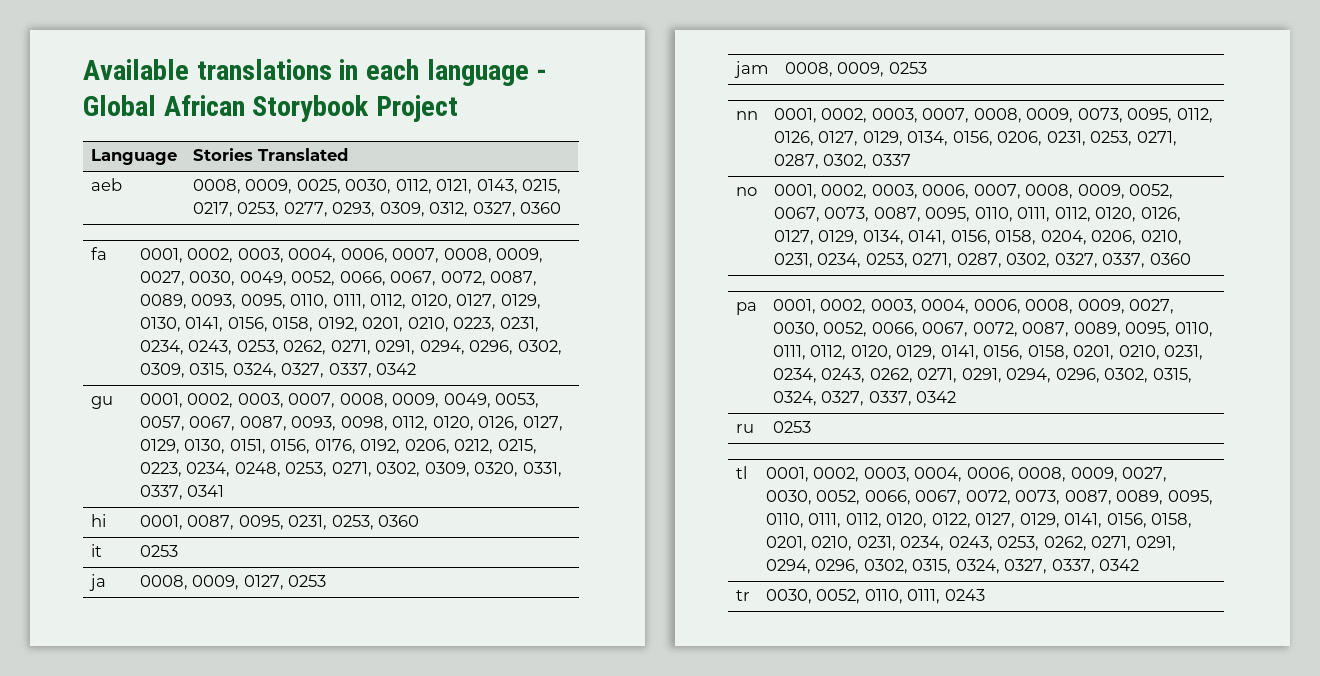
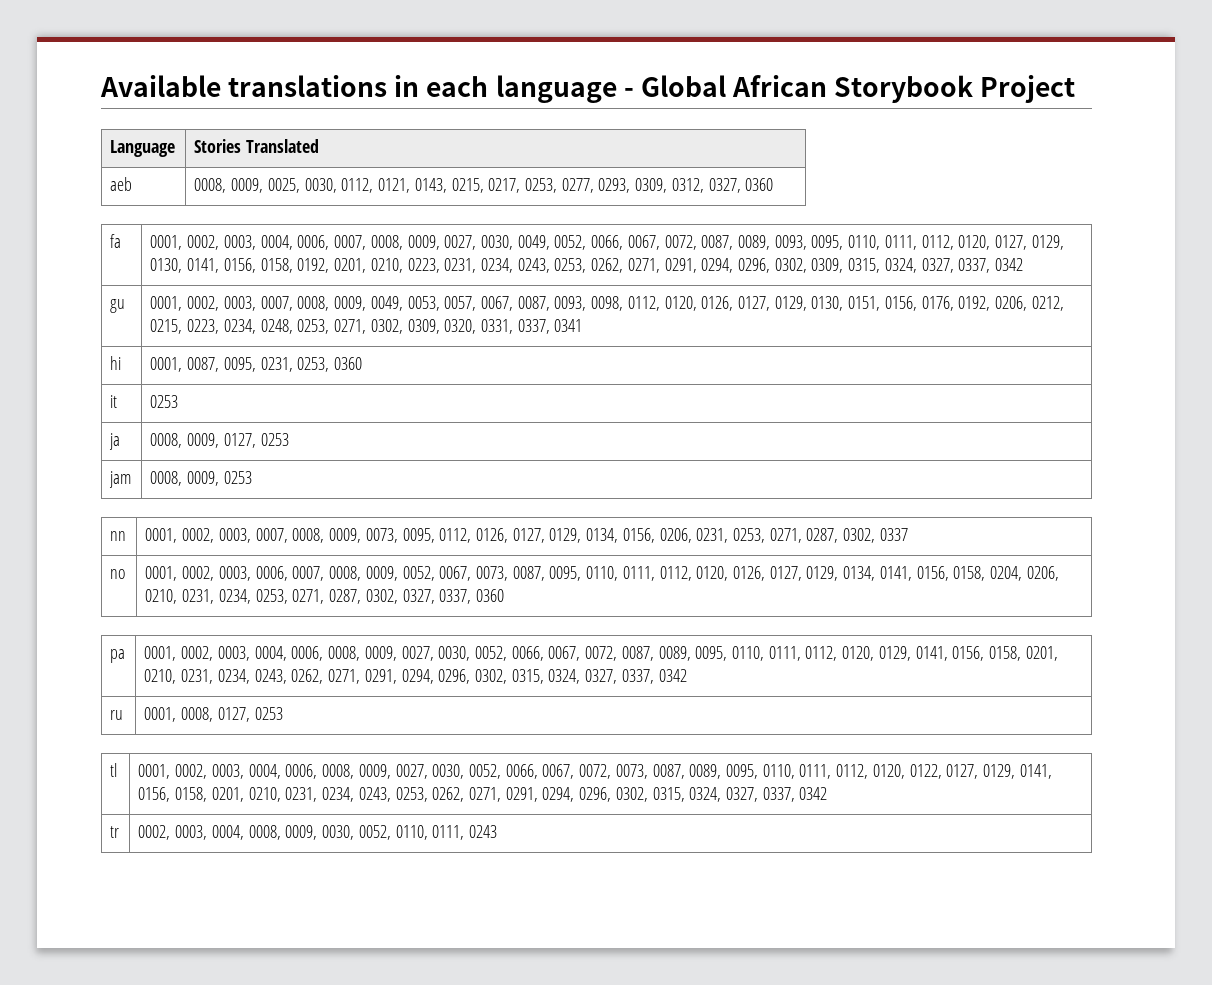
(754, 428) none -> [144,707,250,722] 0001, 0008, 0127,
(750, 595) none -> [138,825,318,840] 0002, 0003, 0004, 0008, 0009,

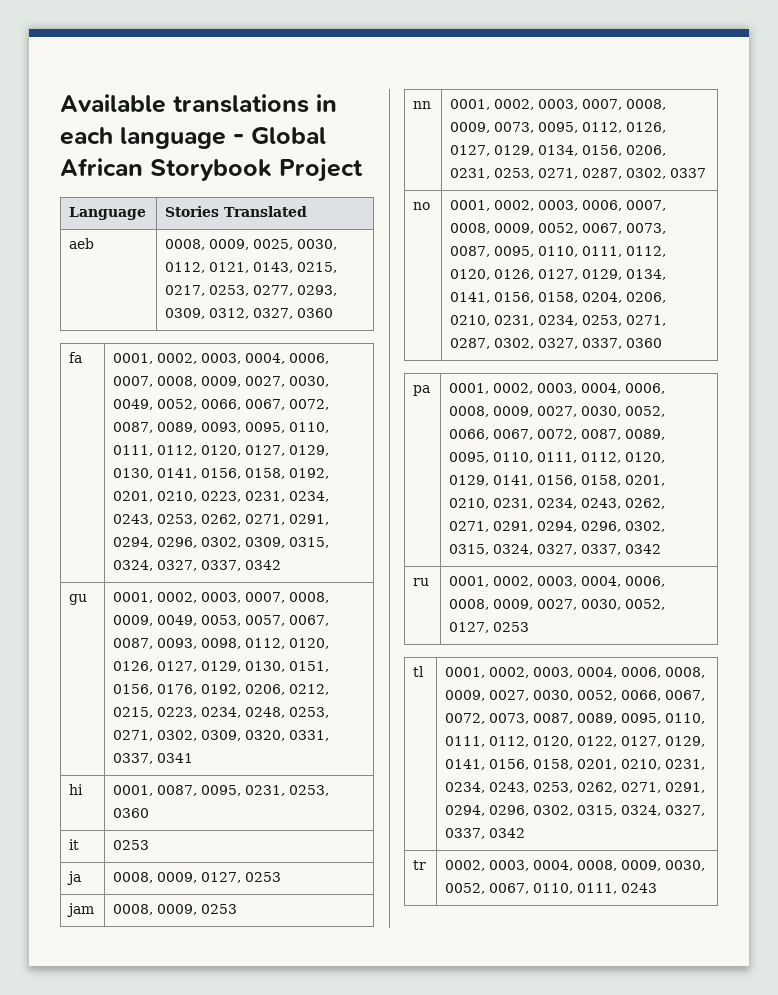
[181,707,214,722] 0008, -> [493,576,666,587] [449,599,666,610] 0002, 0003, 0004, 0006, 0008, 0009, 0027, 0030, 0052,
(391, 832) none -> [489,883,530,894] 0067,

